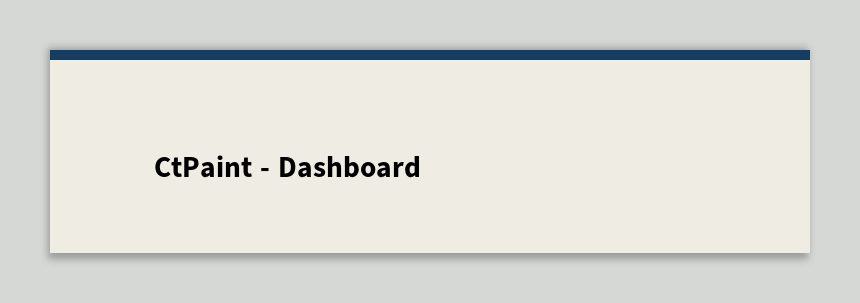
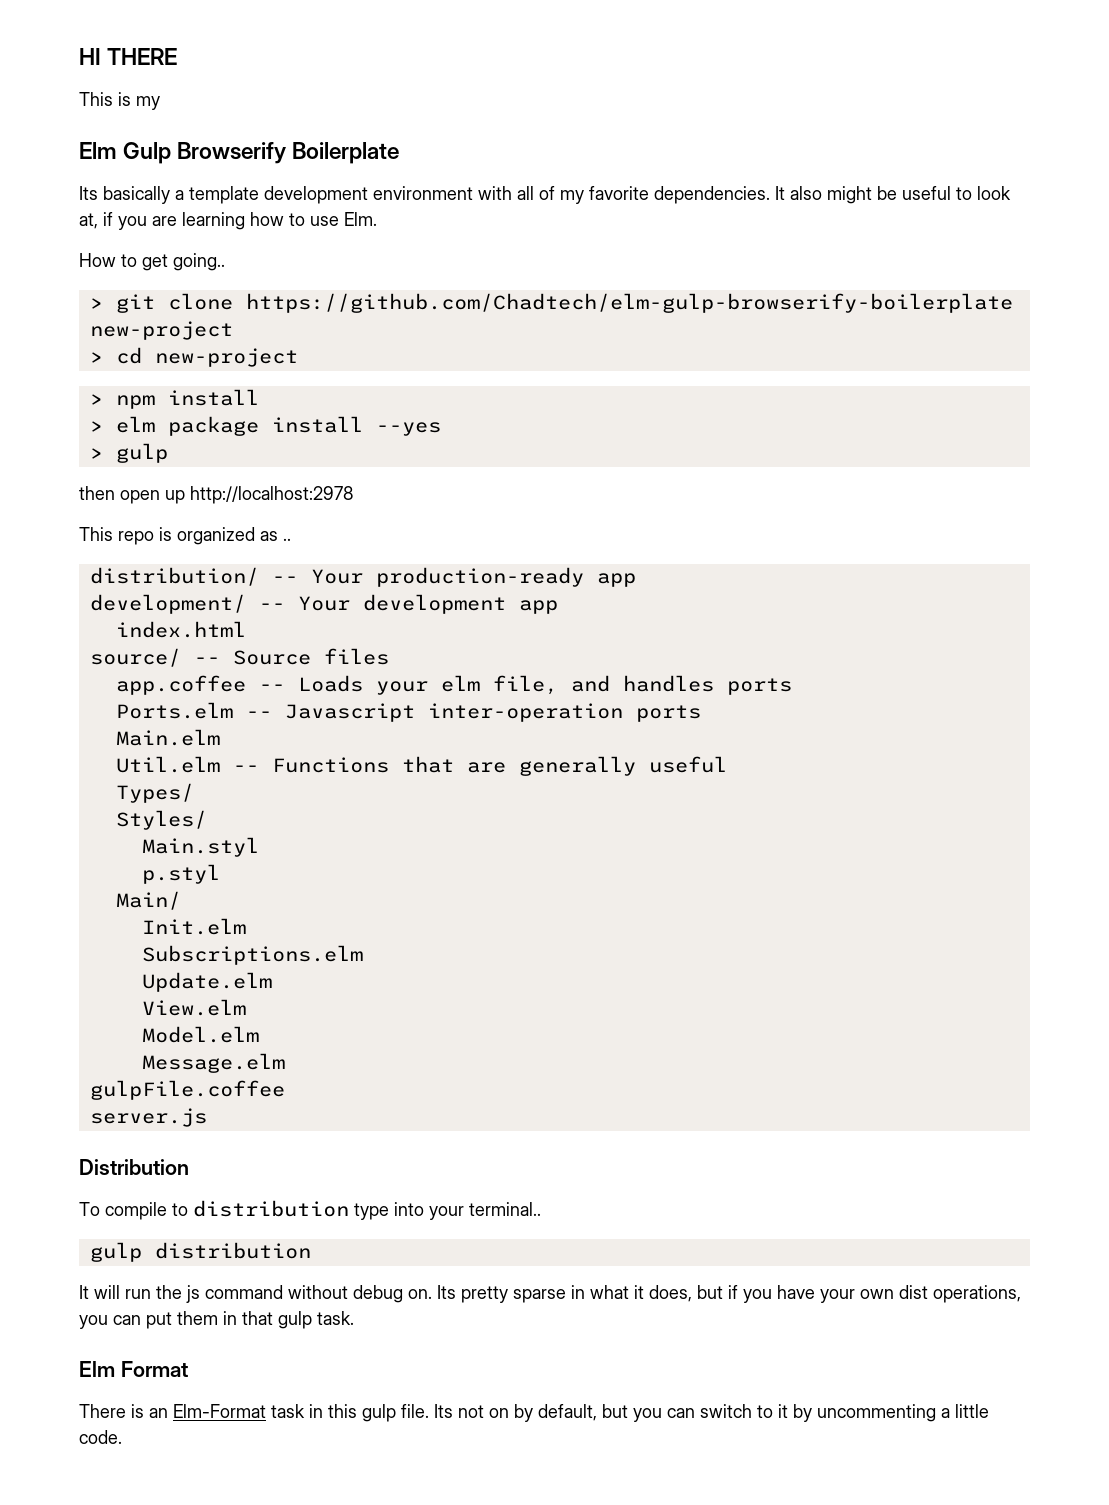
[154,155,421,178] CtPaint - Dashboard -> [79,48,178,65] [79,92,160,110] [79,142,400,164] [79,186,1011,204] [79,212,377,230] [79,253,225,271] [89,293,1013,313] [89,321,233,340] [89,347,298,367] [89,389,259,409] [89,416,441,436] [89,443,168,463] [79,486,353,504] [79,527,291,545] [89,567,636,587] [89,594,558,614] [115,621,246,638] [89,648,389,667] [115,675,792,695] [115,702,701,722] [115,729,220,746] [115,756,727,776] [115,783,194,803] [115,810,207,830] [141,837,259,857] [141,864,220,884] [115,891,181,910] [141,918,246,935] [141,945,363,965] [141,972,272,992] [141,999,246,1016] [141,1026,259,1043] [141,1053,285,1073] [89,1080,285,1100] [89,1108,207,1127] [79,1159,189,1175] [79,1200,541,1220] [89,1242,311,1262] [79,1285,1021,1303] [79,1311,354,1329] [79,1361,188,1377] [79,1404,989,1422] [79,1430,122,1444] HI THERE // This is my // Elm Gulp Browserify Boilerplate // Its basically a template development environment with all of my favorite dependencies. It also might be useful to look at, if you are learning how to use Elm. // How to get going.. // > git clone https://github.com/Chadtech/elm-gulp-browserify-boilerplate new-project // > cd new-project // > npm install // > elm package install --yes // > gulp // then open up http://localhost:2978 // This repo is organized as .. // distribution/ -- Your production-ready app // development/ -- Your development app // index.html // source/ -- Source files // app.coffee -- Loads your elm file, and handles ports // Ports.elm -- Javascript inter-operation ports // Main.elm // Util.elm -- Functions that are generally useful // Types/ // Styles/ // Main.styl // p.styl // Main/ // Init.elm // Subscriptions.elm // Update.elm // View.elm // Model.elm // Message.elm // gulpFile.coffee // server.js // Distribution // To compile to distribution type into your terminal.. // gulp distribution // It will run the js command without debug on. Its pretty sparse in what it does, but if you have your own dist operations, you can put them in that gulp task. // Elm Format // There is an Elm-Format task in this gulp file. Its not on by default, but you can switch to it by uncommenting a little code.

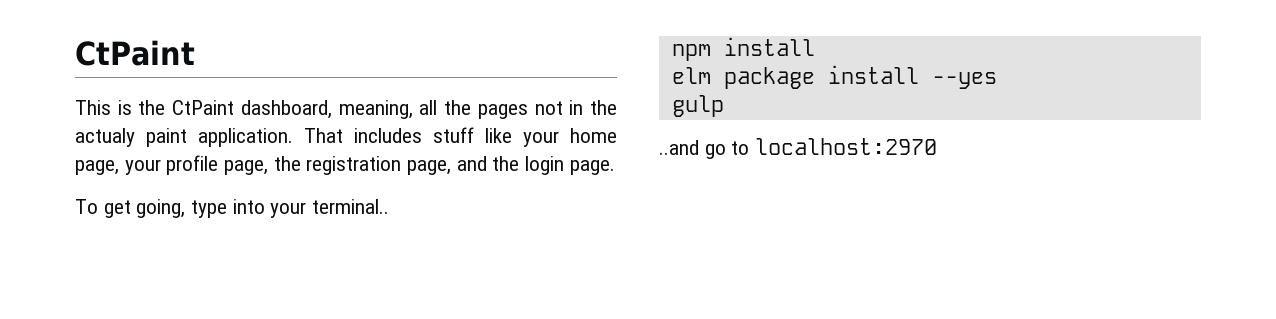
[79,48,178,65] HI THERE -> [75,40,195,66] CtPaint
[136,96,160,110] [79,142,400,164] [79,186,1011,204] [79,212,377,230] [79,253,225,271] [89,293,1013,313] [89,321,233,340] [89,347,298,367] [89,394,103,405] my // Elm Gulp Browserify Boilerplate // Its basically a template development environment with all of my favorite dependencies. It also might be useful to look at, if you are learning how to use Elm. // How to get going.. // > git clone https://github.com/Chadtech/elm-gulp-browserify-boilerplate new-project // > cd new-project // > -> [138,100,618,119] [75,127,617,147] [75,155,615,175] [75,199,390,218] the CtPaint dashboard, meaning, all the pages not in the actualy paint application. That includes stuff like your home page, your profile page, the registration page, and the login page. // To get going, type into your terminal.. //
[89,421,103,432] > -> (815, 46) none
[89,448,103,459] > -> (997, 80) none
[79,486,353,504] [79,527,291,545] [89,567,636,587] [89,594,558,614] [115,621,246,638] [89,648,389,667] [115,675,792,695] [115,702,701,722] [115,729,220,746] [115,756,727,776] [115,783,194,803] [115,810,207,830] [141,837,259,857] [141,864,220,884] [115,891,181,910] [141,918,246,935] [141,945,363,965] [141,972,272,992] [141,999,246,1016] [141,1026,259,1043] [141,1053,285,1073] [89,1080,285,1100] [89,1108,207,1127] [79,1159,189,1175] [79,1200,541,1220] [89,1242,311,1262] [79,1285,1021,1303] [79,1311,354,1329] [79,1361,188,1377] [79,1404,989,1422] [79,1430,122,1444] then open up http://localhost:2978 // This repo is organized as .. // distribution/ -- Your production-ready app // development/ -- Your development app // index.html // source/ -- Source files // app.coffee -- Loads your elm file, and handles ports // Ports.elm -- Javascript inter-operation ports // Main.elm // Util.elm -- Functions that are generally useful // Types/ // Styles/ // Main.styl // p.styl // Main/ // Init.elm // Subscriptions.elm // Update.elm // View.elm // Model.elm // Message.elm // gulpFile.coffee // server.js // Distribution // To compile to distribution type into your terminal.. // gulp distribution // It will run the js command without debug on. Its pretty sparse in what it does, but if you have your own dist operations, you can put them in that gulp task. // Elm Format // There is an Elm-Format task in this gulp file. Its not on by default, but you can switch to it by uncommenting a little code. -> [659,138,938,159] ..and go to localhost:2970

